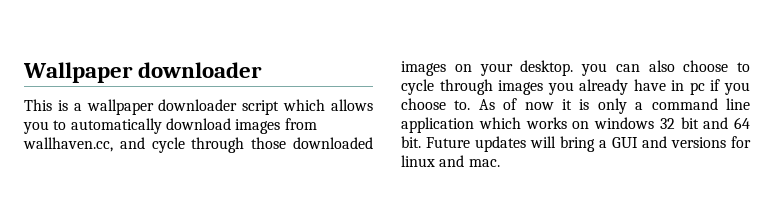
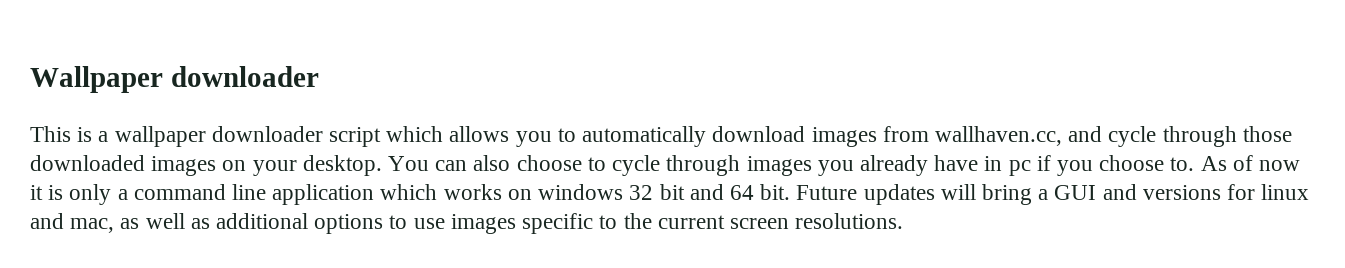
[581,63,607,76] you -> [388,156,430,171] You
[468,159,500,167] mac. -> [70,213,904,234] mac, as well as additional options to use images specific to the current screen resolutions.

